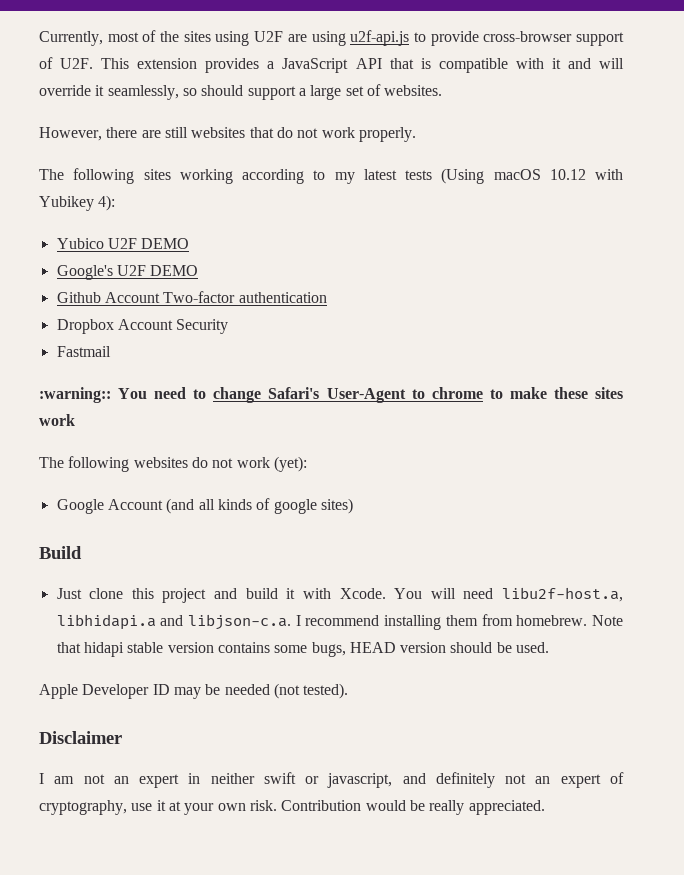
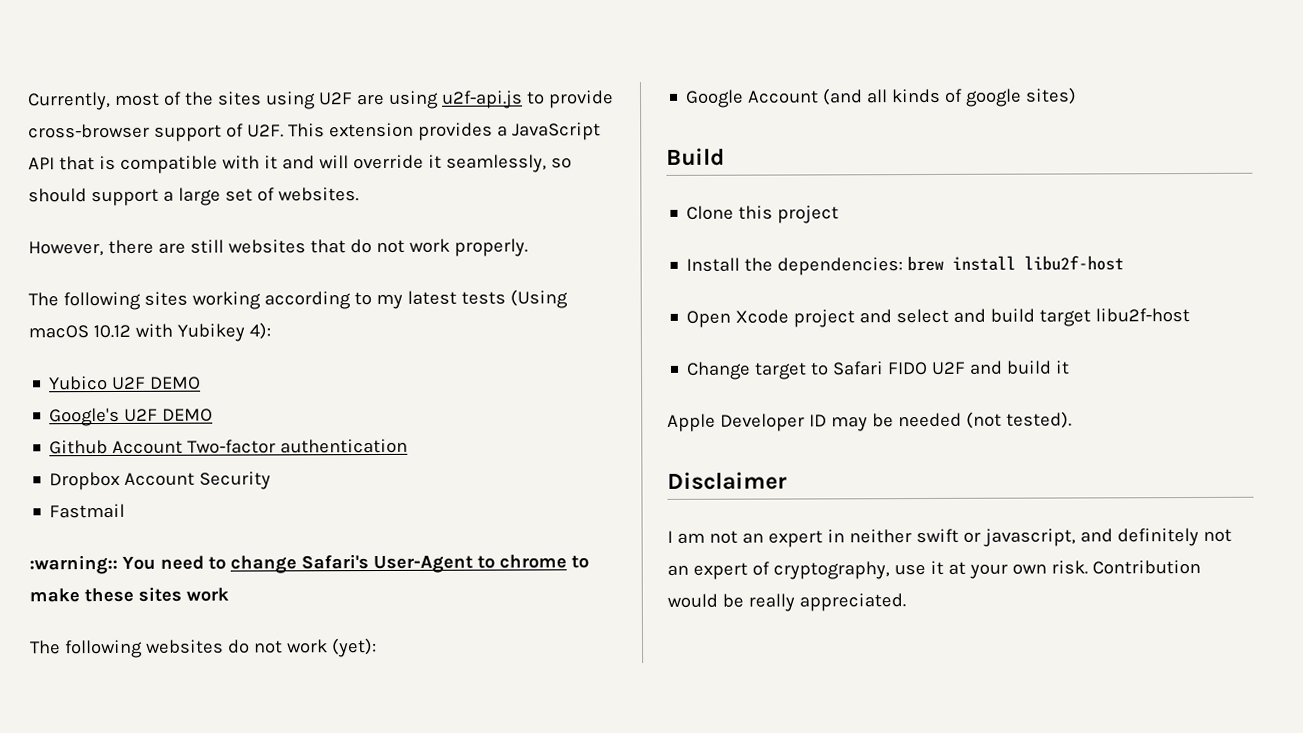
[56,588,124,599] Just clone -> [686,205,735,220] Clone
[214,587,623,602] [56,614,623,630] [56,642,550,657] and build it with Xcode. You will need libu2f-host.a, libhidapi.a and libjson-c.a. I recommend installing them from homebrew. Note that hidapi stable version contains some bugs, HEAD version should be used. -> [686,255,1125,276] [686,308,1191,328] [686,360,1071,380] // Install the dependencies: brew install libu2f-host // Open Xcode project and select and build target libu2f-host // Change target to Safari FIDO U2F and build it

